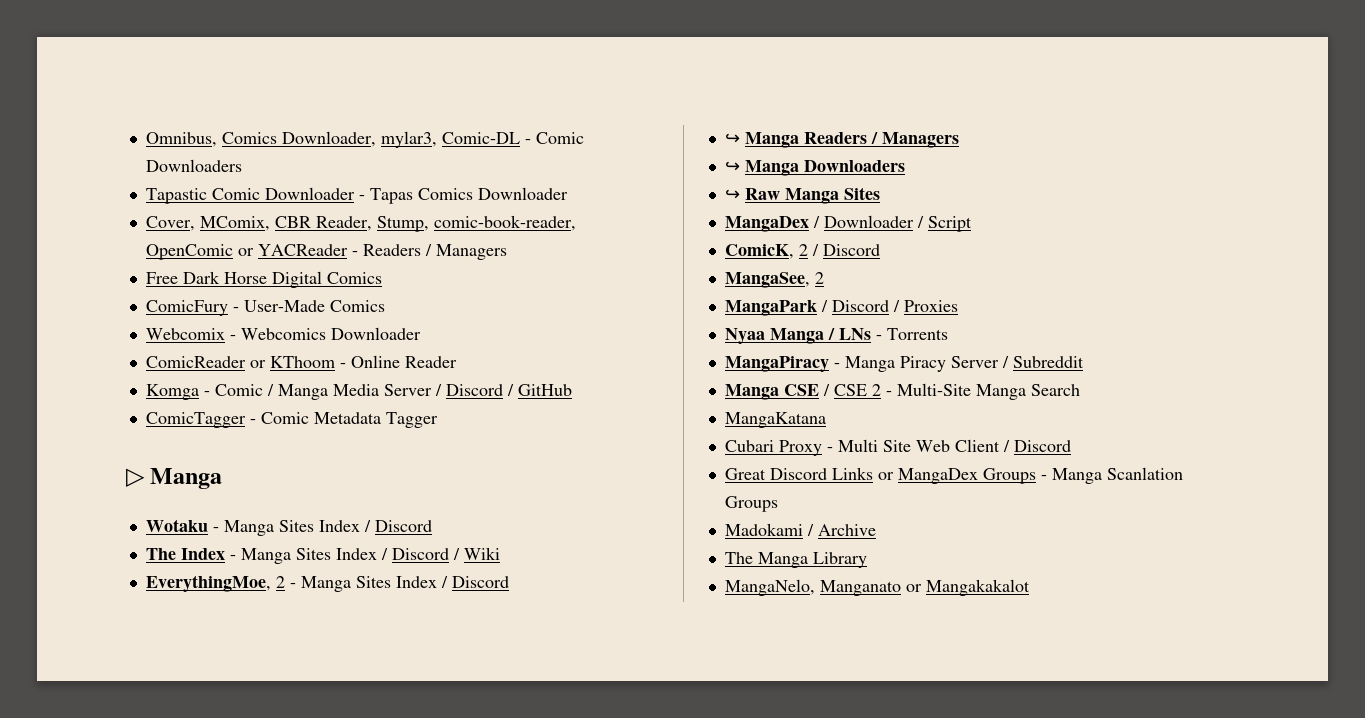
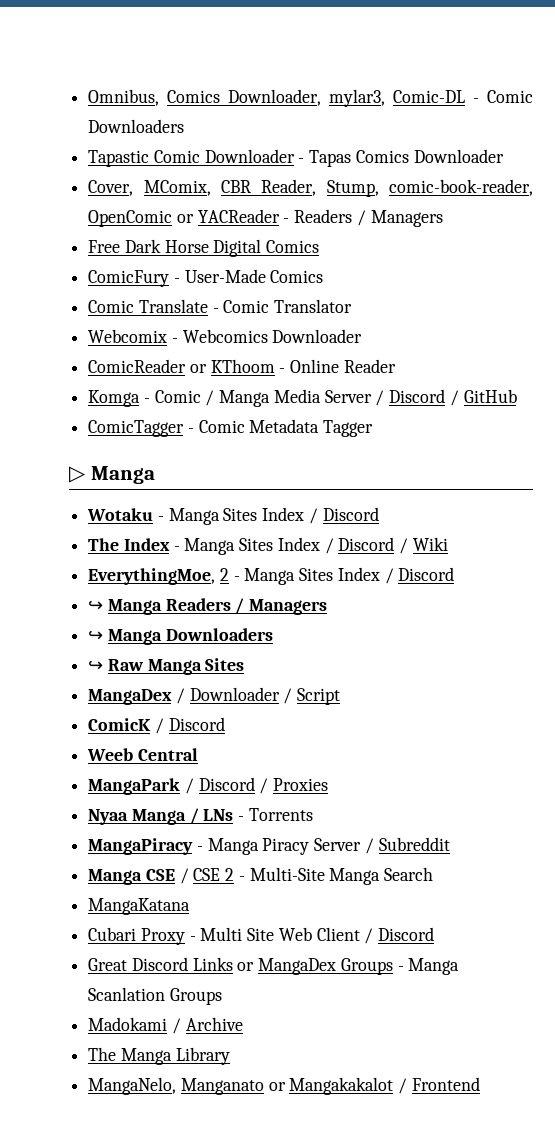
(385, 306) none -> [88,299,353,313] // Comic Translate - Comic Translator
[724,244,880,259] [724,272,824,288] ComicK, 2 / Discord // MangaSee, 2 -> [88,717,225,734] [87,748,198,761] ComicK / Discord // Weeb Central
(1030, 587) none -> [398,1077,480,1094] / Frontend

